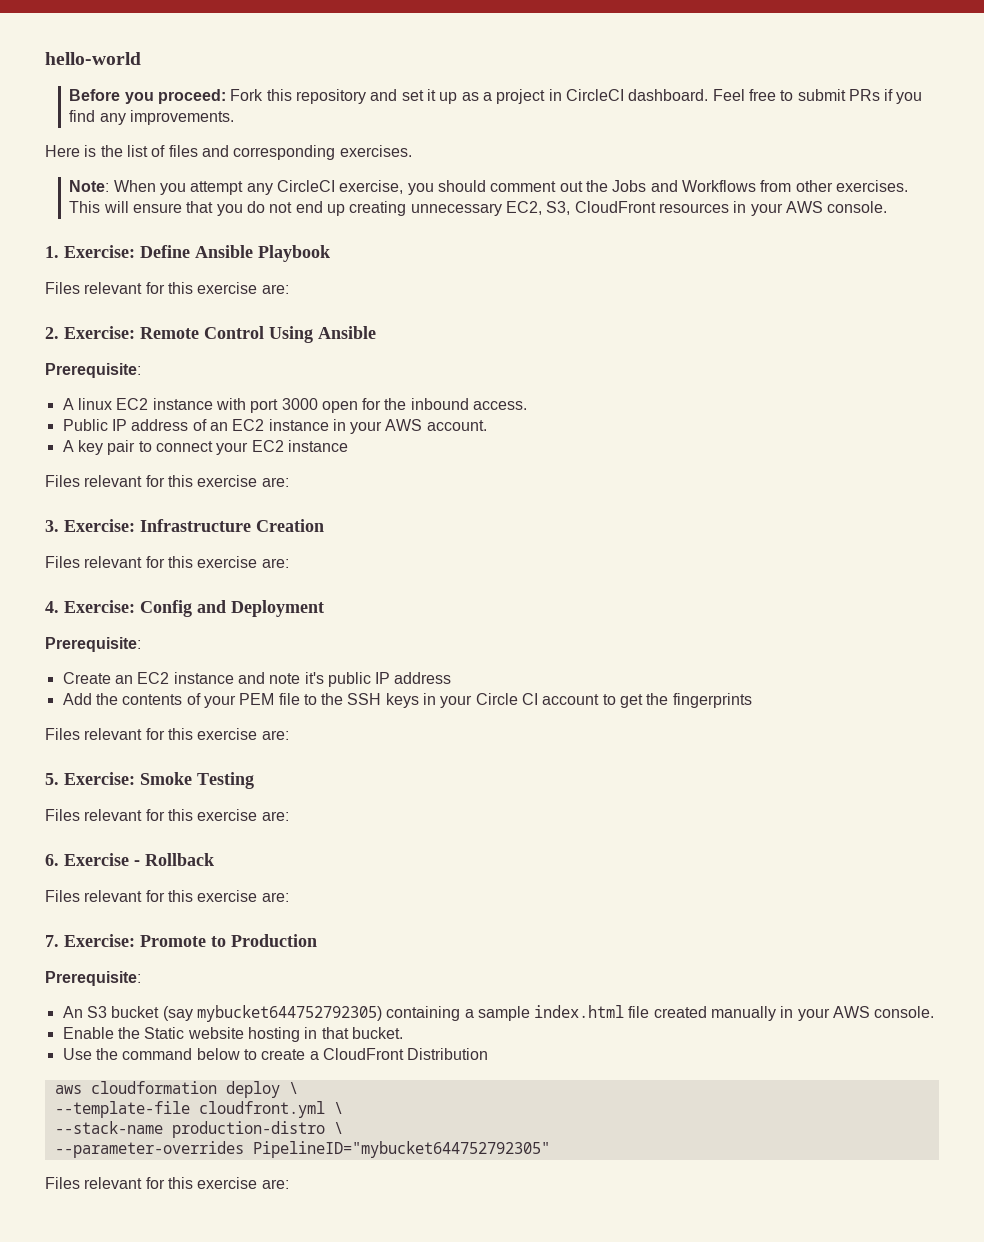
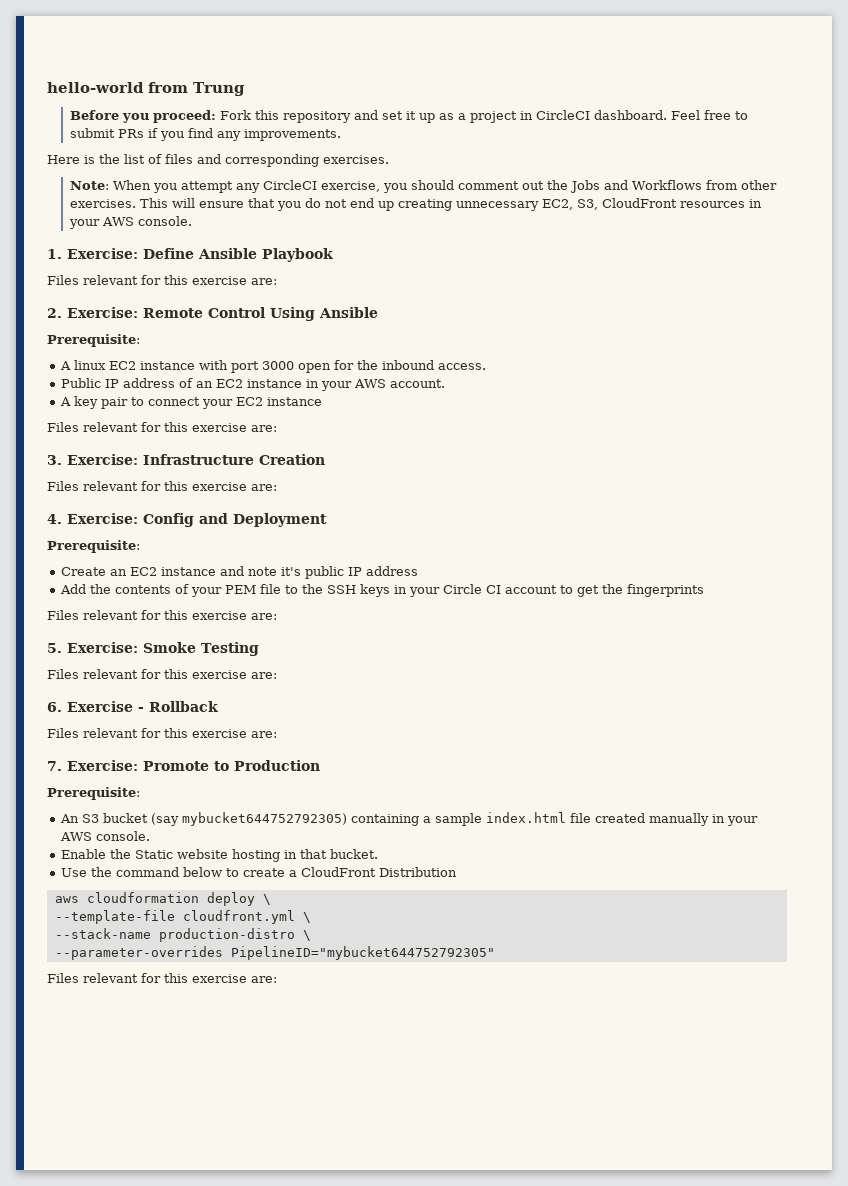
(141, 58) none -> [148,82,245,96] from Trung

